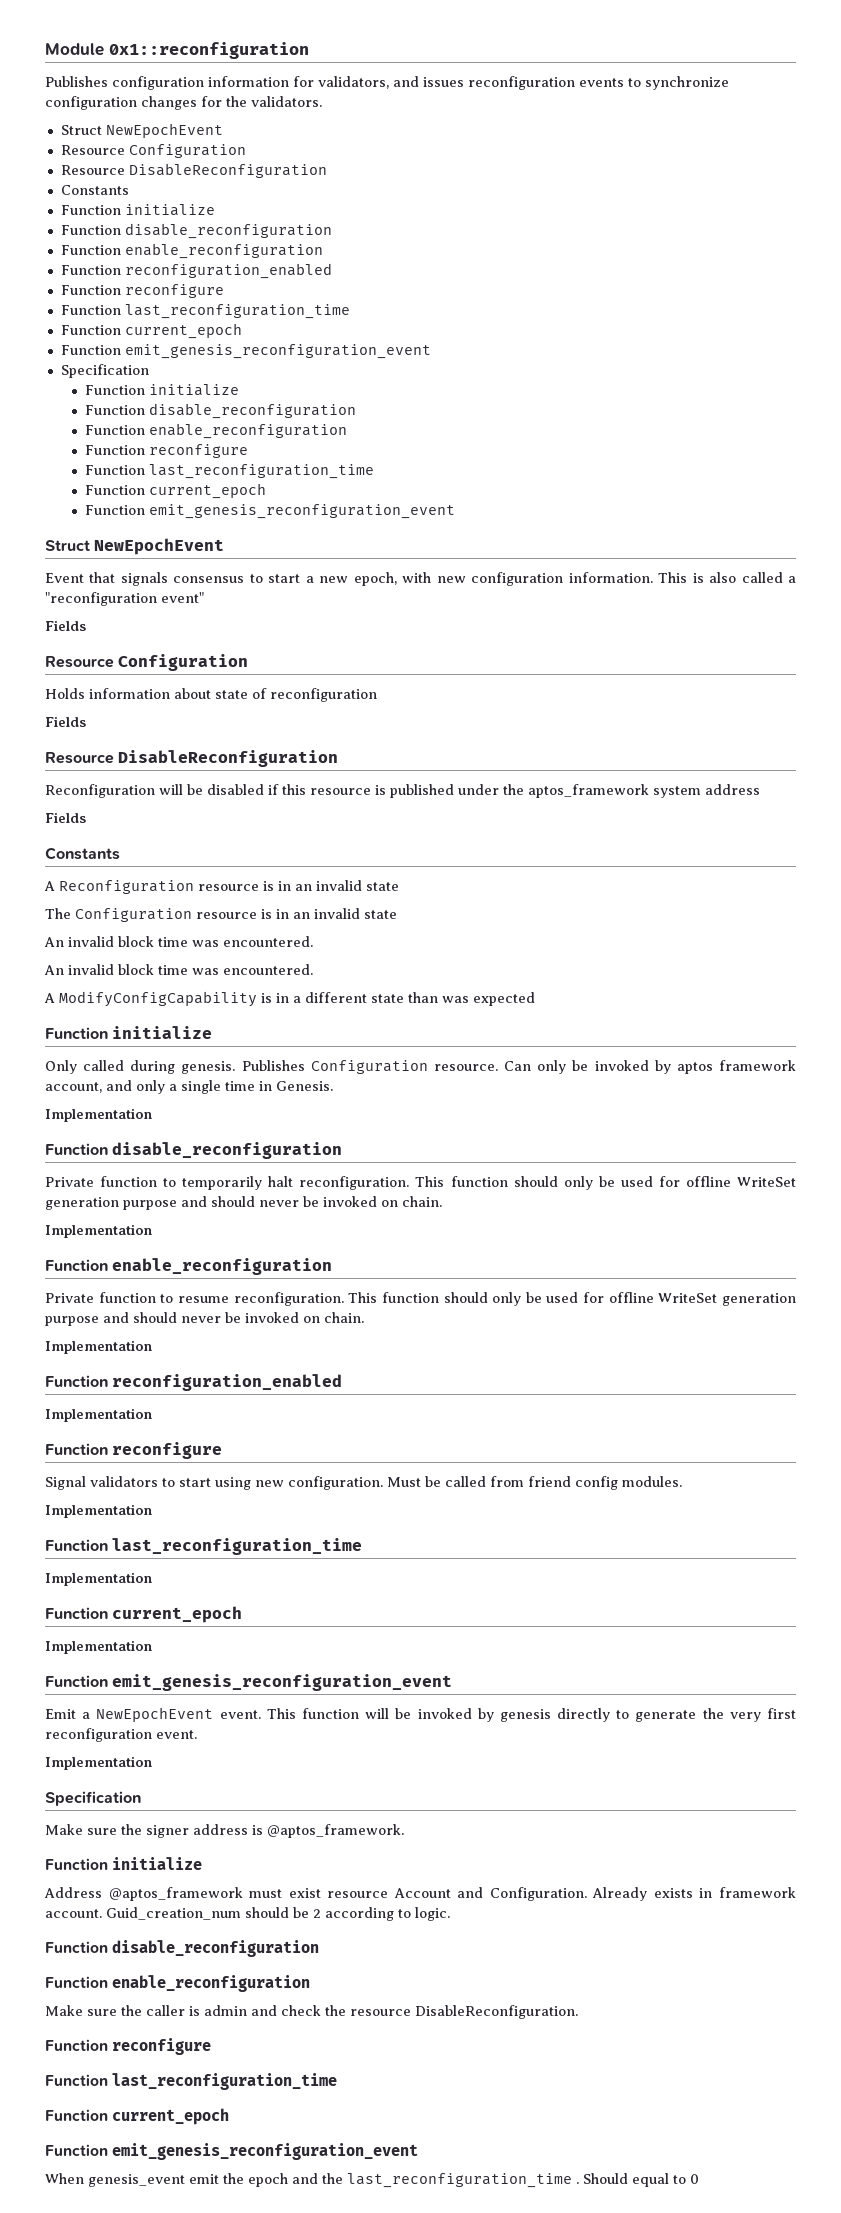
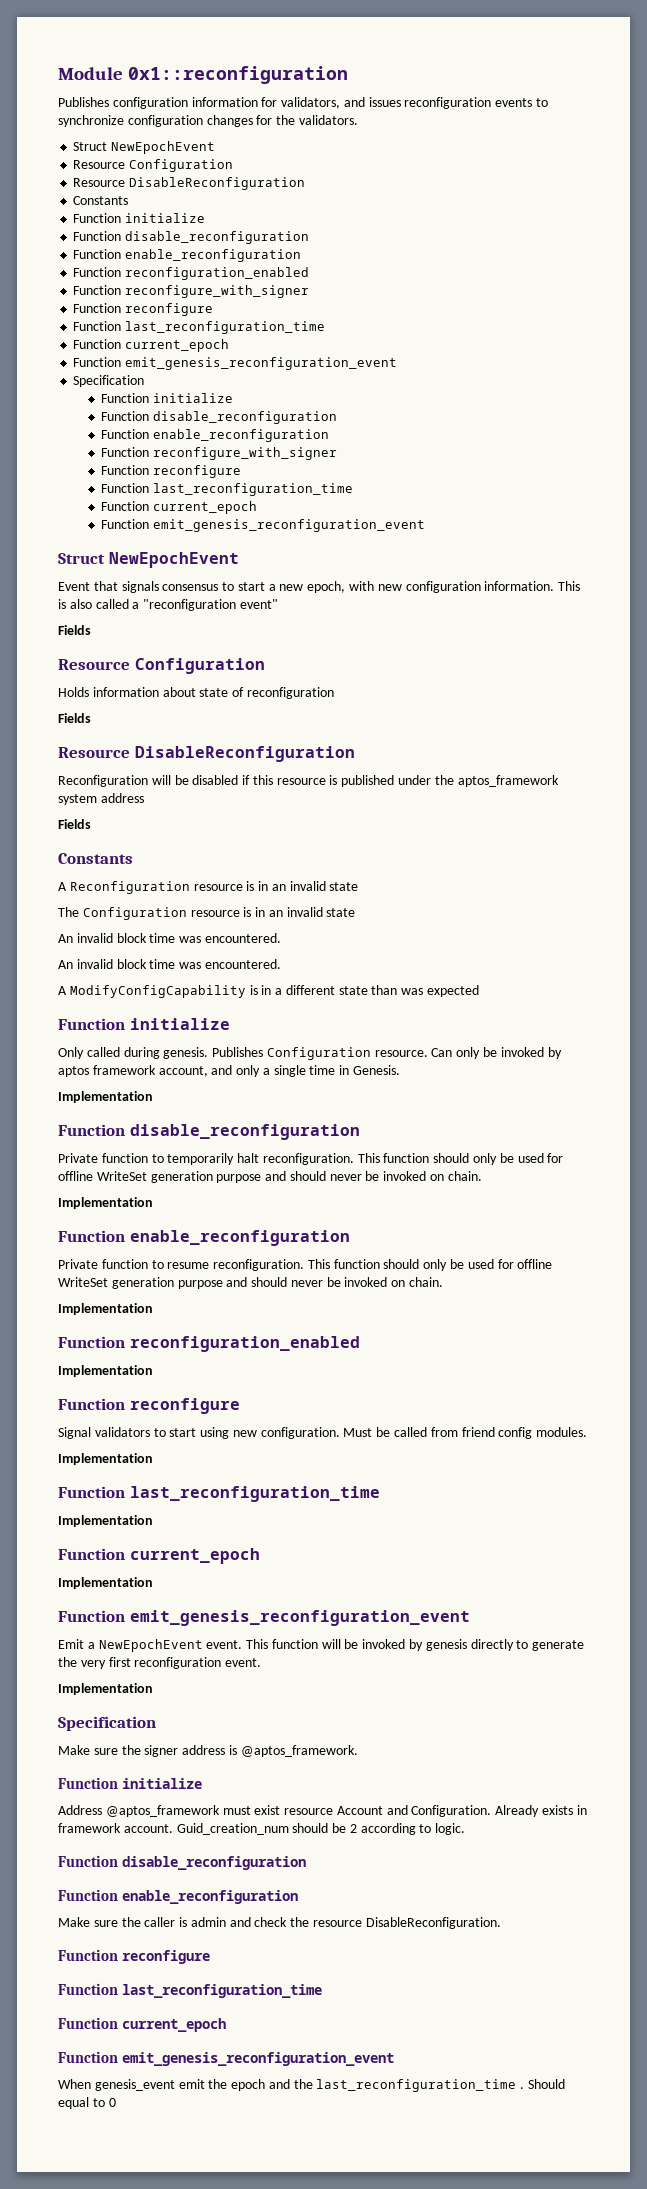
(332, 271) none -> [73,285,310,298] // Function reconfigure_with_signer
(347, 431) none -> [101,447,337,460] // Function reconfigure_with_signer

